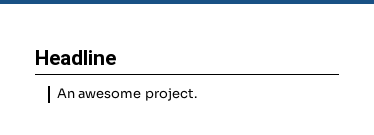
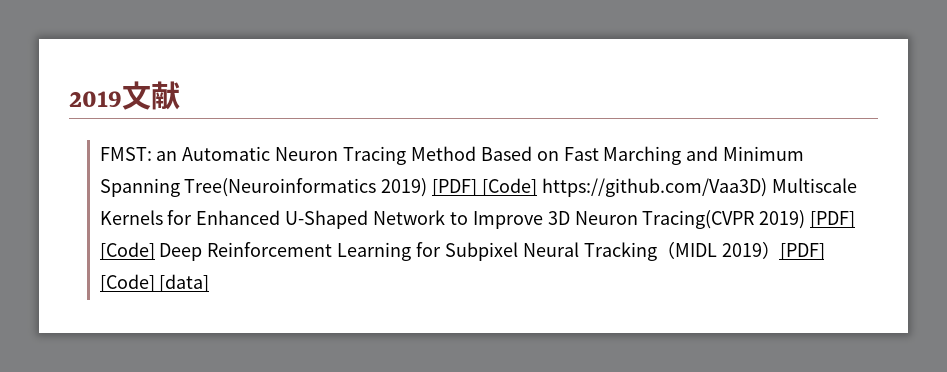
[35,50,116,65] [56,88,197,101] Headline // An awesome project. -> [69,81,180,110] [99,146,805,165] [99,178,857,197] [99,210,856,229] [99,241,825,261] [99,274,210,292] 2019文献 // FMST: an Automatic Neuron Tracing Method Based on Fast Marching and Minimum Spanning Tree(Neuroinformatics 2019) [PDF] [Code] https://github.com/Vaa3D) Multiscale Kernels for Enhanced U-Shaped Network to Improve 3D Neuron Tracing(CVPR 2019) [PDF] [Code] Deep Reinforcement Learning for Subpixel Neural Tracking（MIDL 2019）[PDF] [Code] [data]

